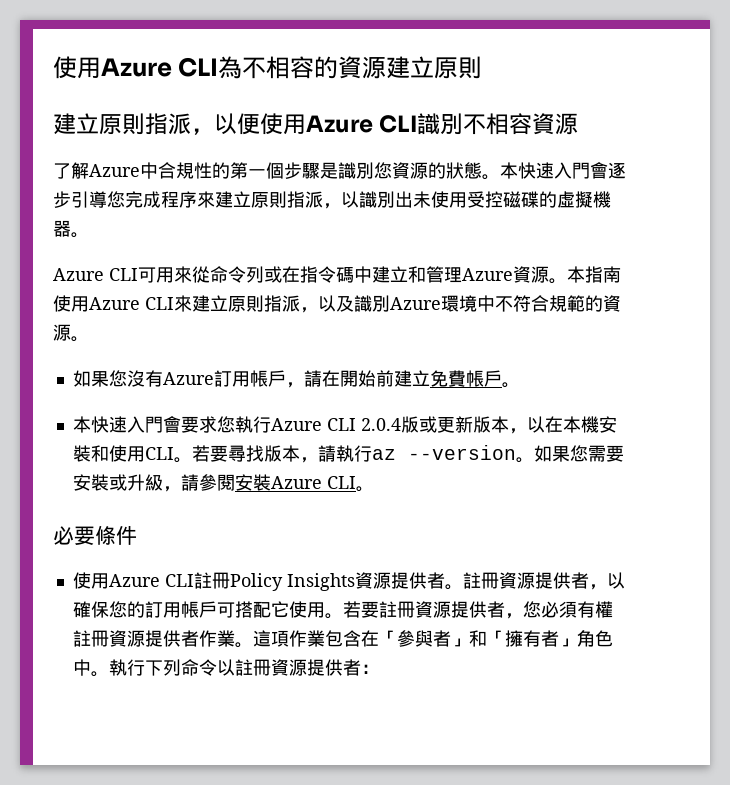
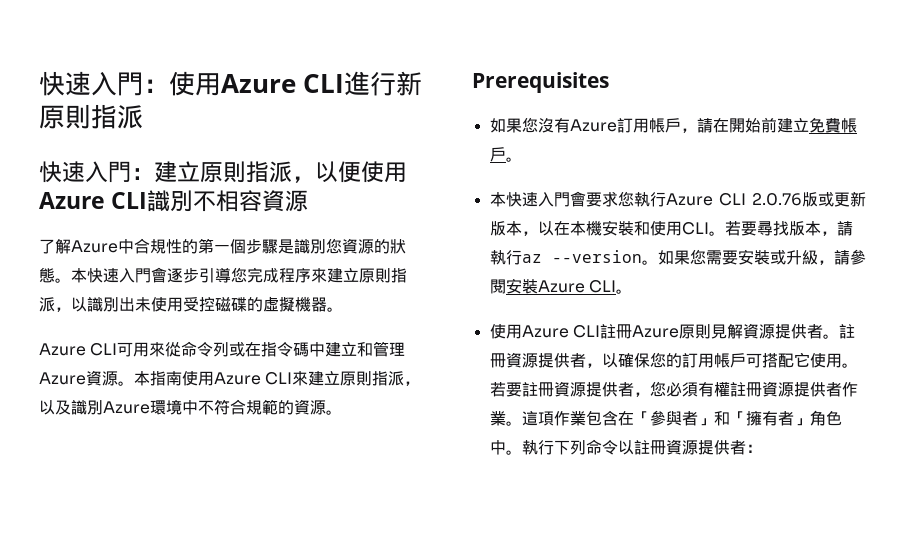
[53,56,483,79] 使用Azure CLI為不相容的資源建立原則 // -> [39,71,423,96] [39,104,143,129] [39,161,154,183] 快速入門：使用Azure CLI進行新原則指派 // 快速入門：
(89, 339) none -> [472,72,609,93] // Prerequisites
[360,418,401,431] 2.0.4 -> [752,193,802,206] 2.0.76
[53,525,137,545] // 必要條件 -> (632, 291) none
[229,573,355,591] Policy Insights -> [631,324,743,339] Azure原則見解

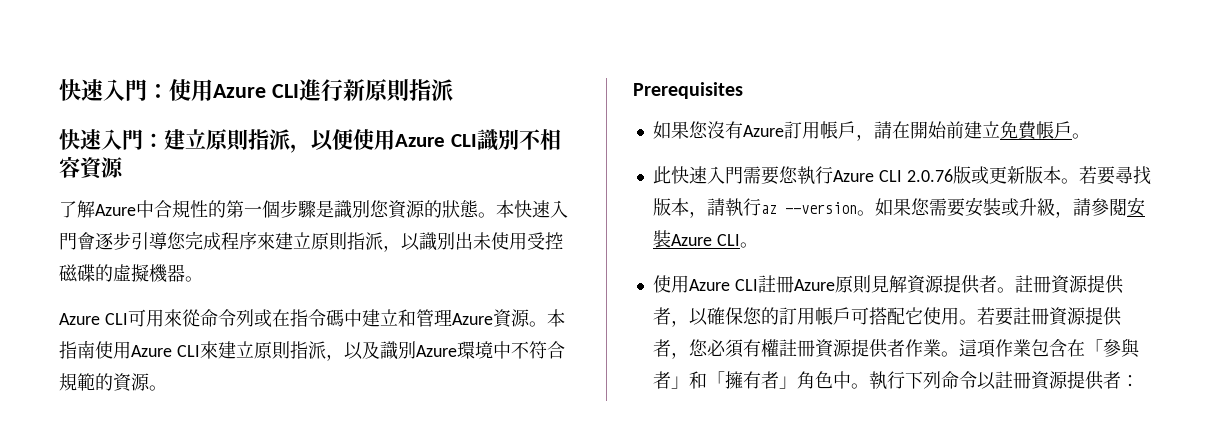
[489,191,618,207] 本快速入門會要求 -> [652,166,779,185] 此快速入門需要
[521,220,709,236] ，以在本機安裝和使用CLI -> (1061, 175) none

